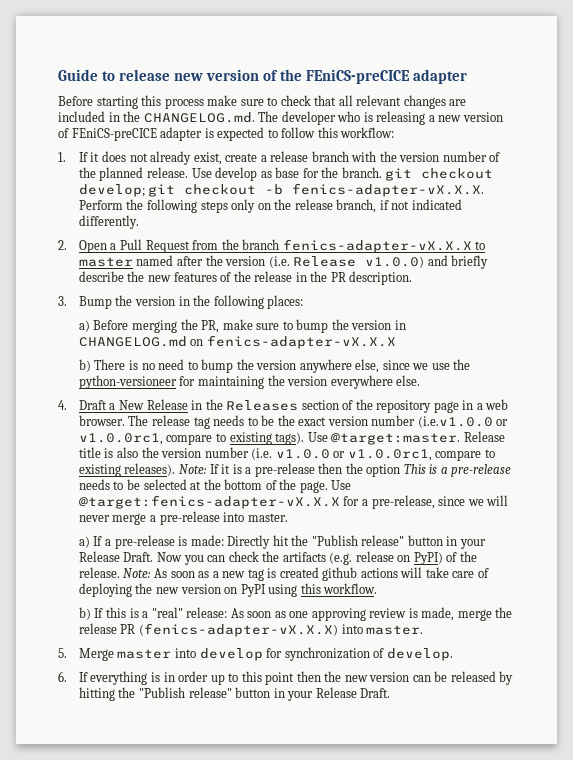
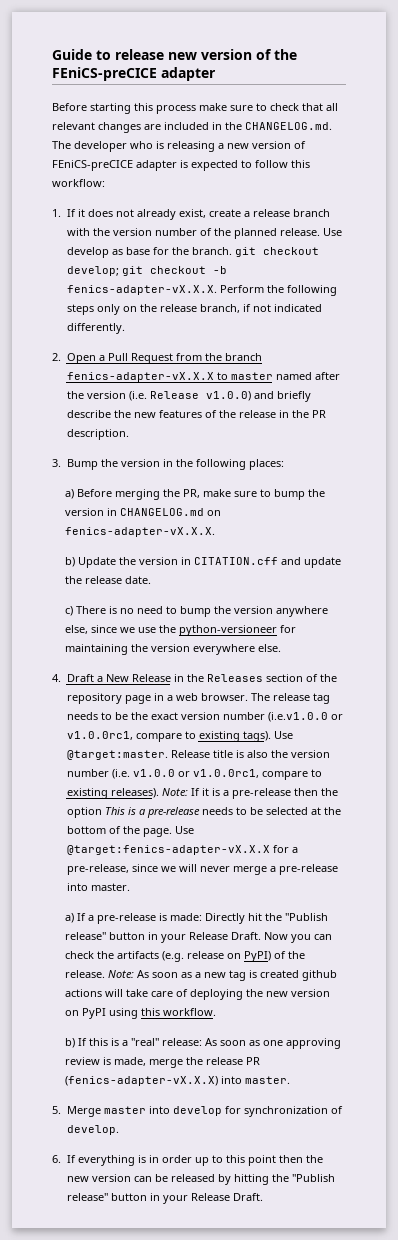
[206,335,396,349] [78,359,91,372] fenics-adapter-vX.X.X // b) -> [65,527,216,537] [65,557,342,568] [65,576,152,584] [65,606,74,616] fenics-adapter-vX.X.X. // b) Update the version in CITATION.cff and update the release date. // c)

